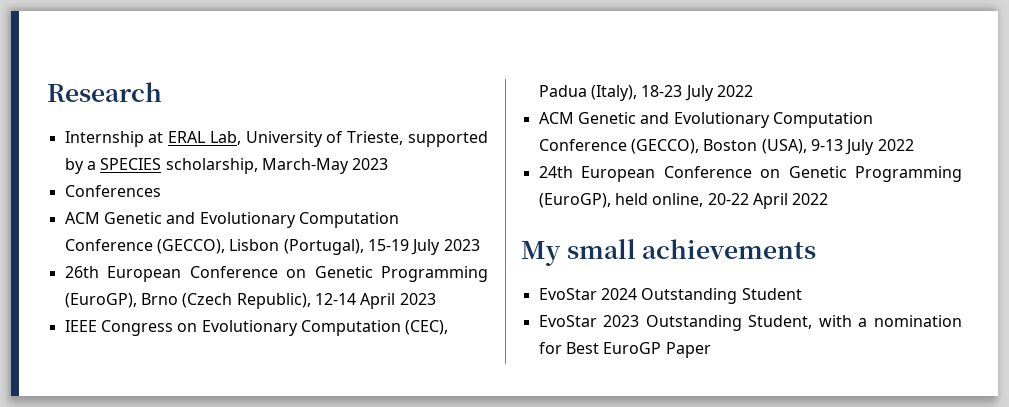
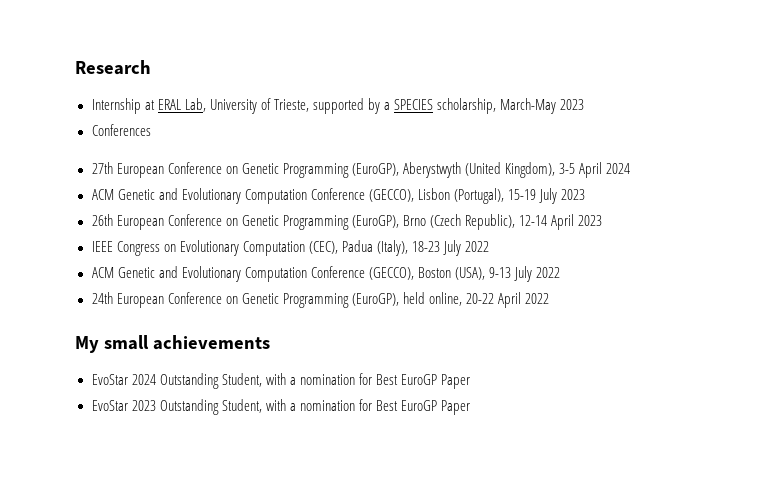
(161, 191) none -> [91,162,631,178] // 27th European Conference on Genetic Programming (EuroGP), Aberystwyth (United Kingdom), 3-5 April 2024
[741,288,802,300] Student -> [221,373,471,389] Student, with a nomination for Best EuroGP Paper

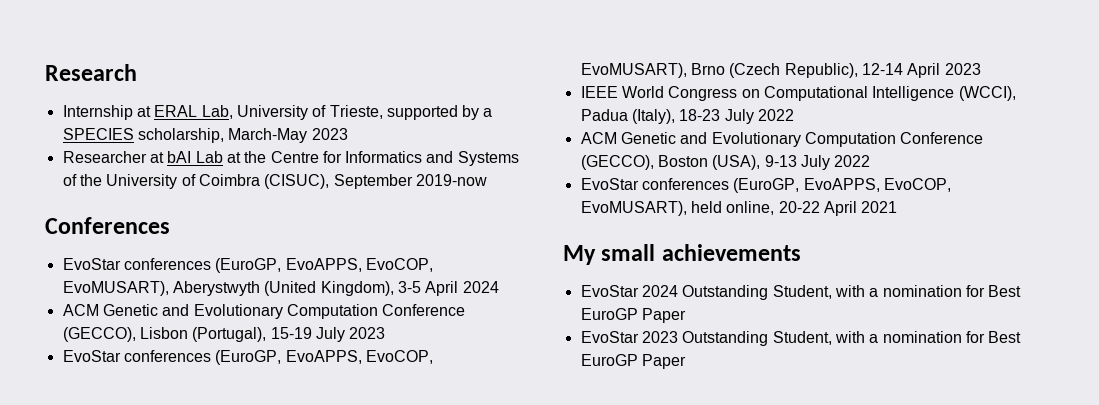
[91,124,151,136] [91,162,399,178] Conferences // 27th European Conference on Genetic Programming (EuroGP), -> [62,151,519,166] [62,174,487,189] [45,217,170,234] [62,258,433,273] [62,281,169,296] Researcher at bAI Lab at the Centre for Informatics and Systems of the University of Coimbra (CISUC), September 2019-now // Conferences // EvoStar conferences (EuroGP, EvoAPPS, EvoCOP, EvoMUSART),
[91,214,399,230] 26th European Conference on Genetic Programming (EuroGP), -> [62,350,433,365] [580,63,687,78] EvoStar conferences (EuroGP, EvoAPPS, EvoCOP, EvoMUSART),
(113, 246) none -> [621,86,664,98] World
[179,240,338,256] Evolutionary Computation (CEC), -> [763,86,1016,101] Computational Intelligence (WCCI),
[91,292,399,308] 24th European Conference on Genetic Programming (EuroGP), -> [580,178,951,193] [580,201,687,216] EvoStar conferences (EuroGP, EvoAPPS, EvoCOP, EvoMUSART),
[525,293,550,304] 2022 -> [861,201,898,213] 2021

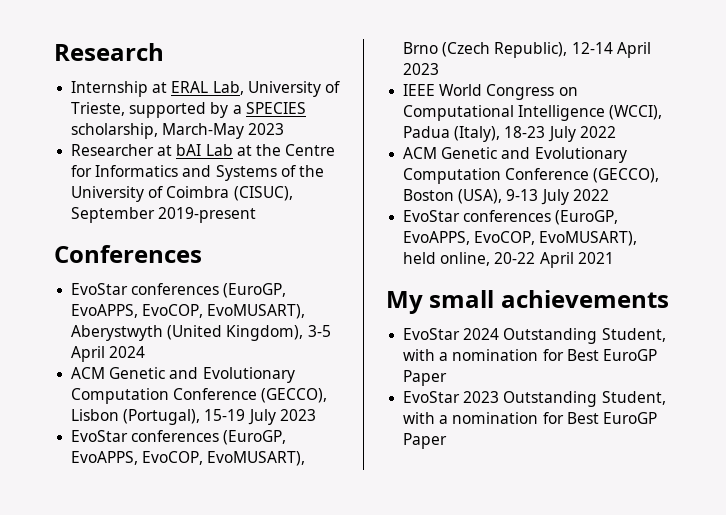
[415,174,487,186] 2019-now -> [158,207,257,223] 2019-present

